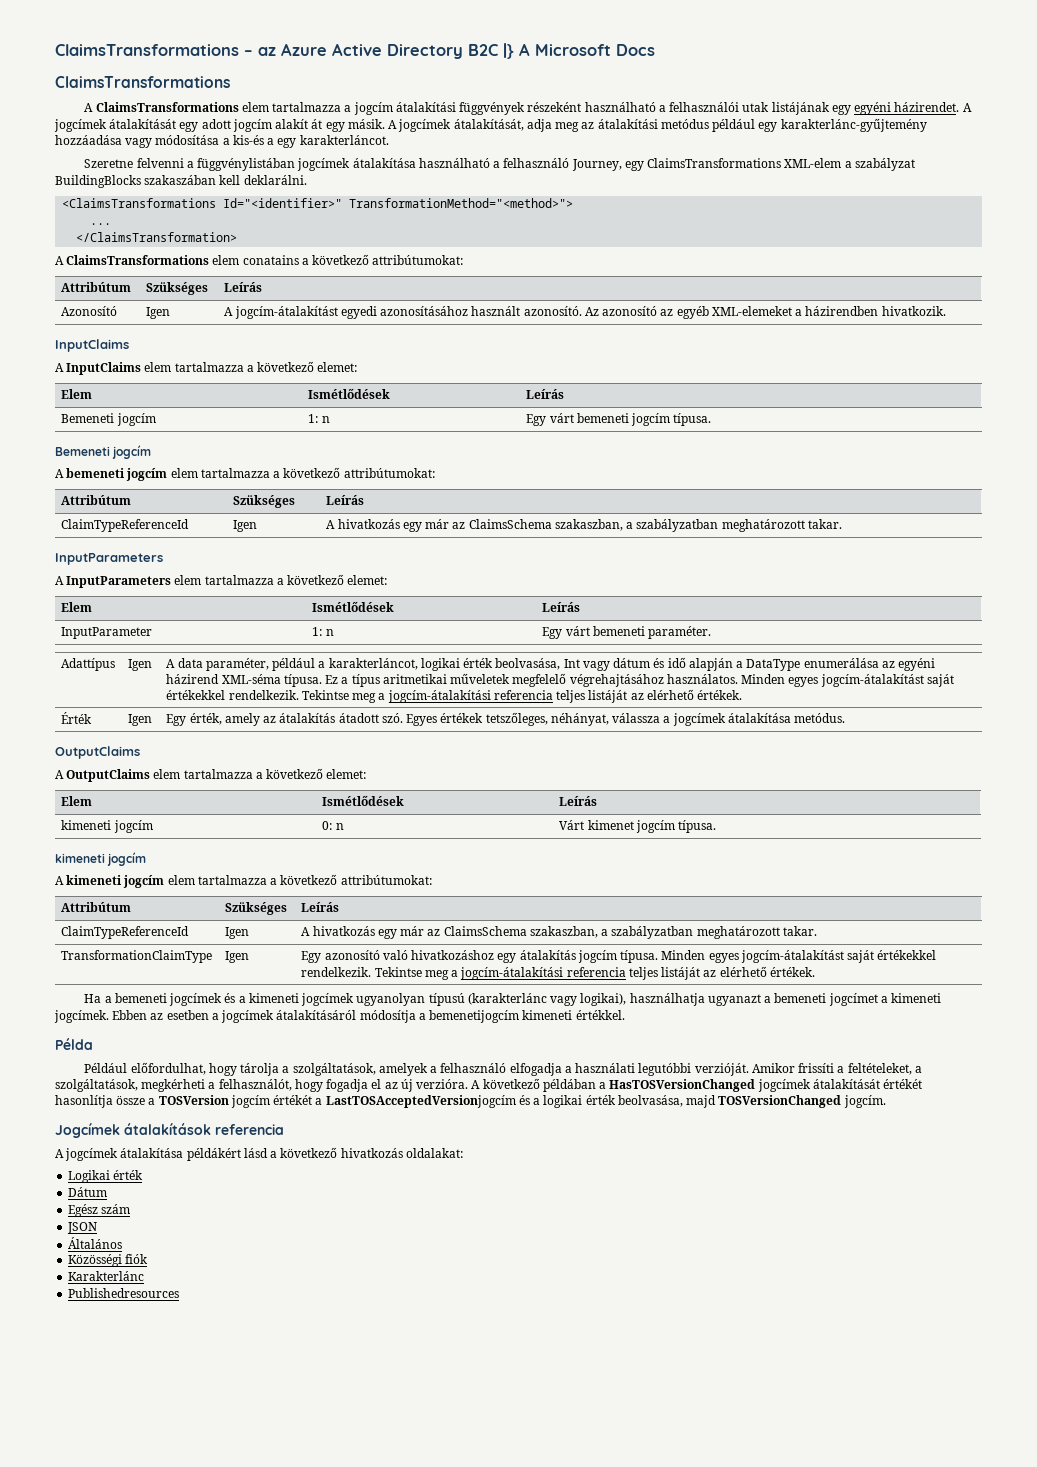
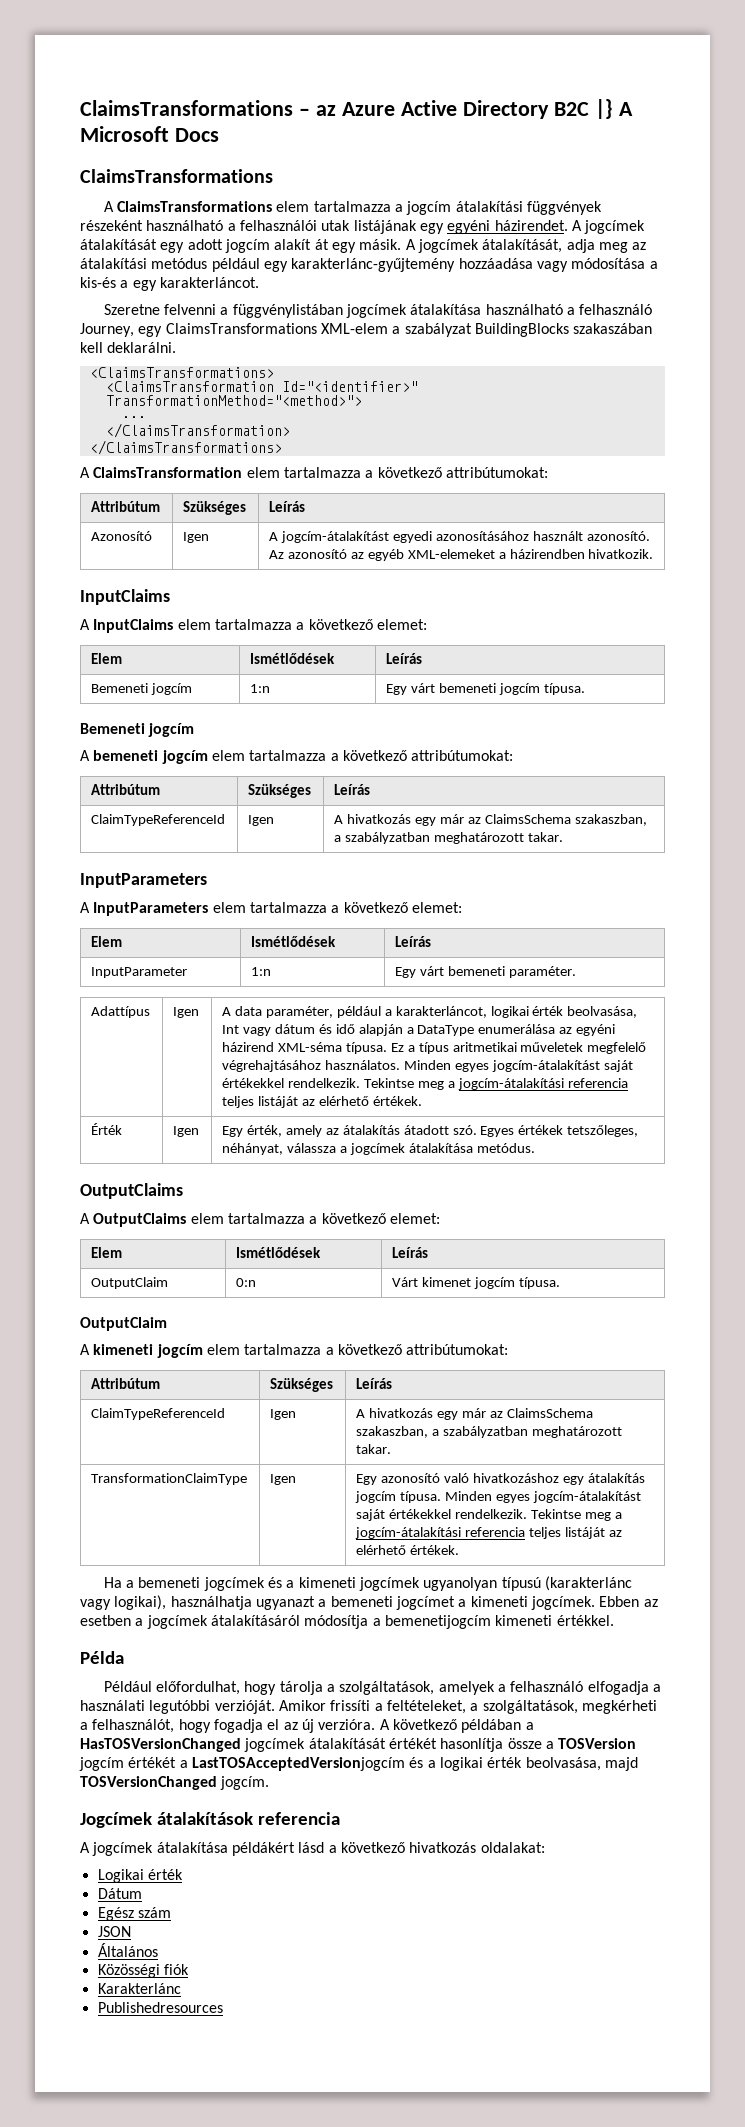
[62,198,217,208] <ClaimsTransformations -> [89,367,274,378] [105,381,274,392] <ClaimsTransformations> // <ClaimsTransformation
[55,255,299,265] // A ClaimsTransformations elem conatains -> [89,440,282,455] [80,467,361,478] // </ClaimsTransformations> // A ClaimsTransformation elem tartalmazza
[308,414,330,423] 1: n -> [250,684,271,693] 1:n
[312,627,334,636] 1: n -> [251,967,272,976] 1:n
[61,820,153,833] [322,821,344,830] kimeneti jogcím | 0: n -> [91,1277,169,1289] [236,1278,257,1287] OutputClaim | 0:n
[55,852,147,866] kimeneti jogcím -> [80,1317,167,1331] OutputClaim

